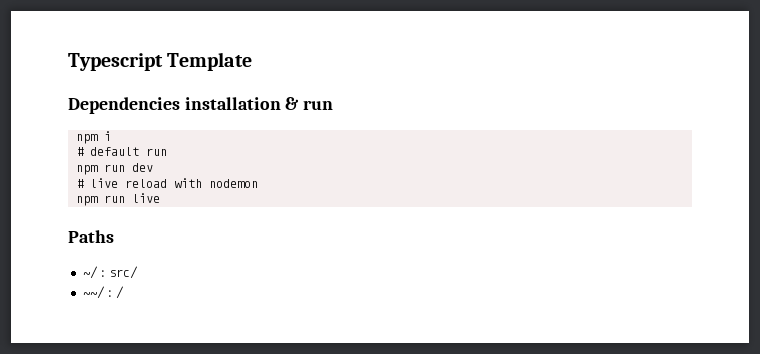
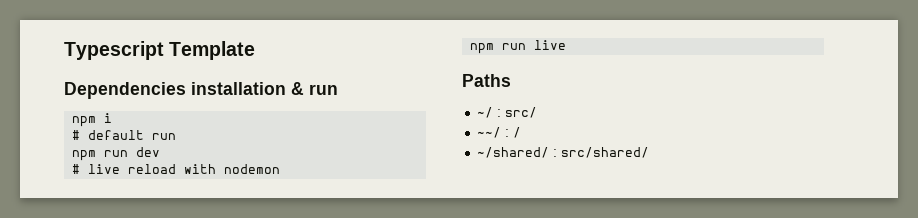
(124, 292) none -> [477,147,650,158] // ~/shared/ : src/shared/

